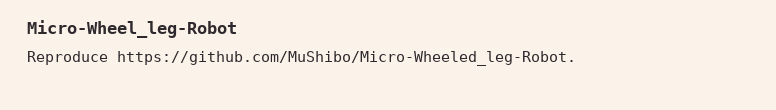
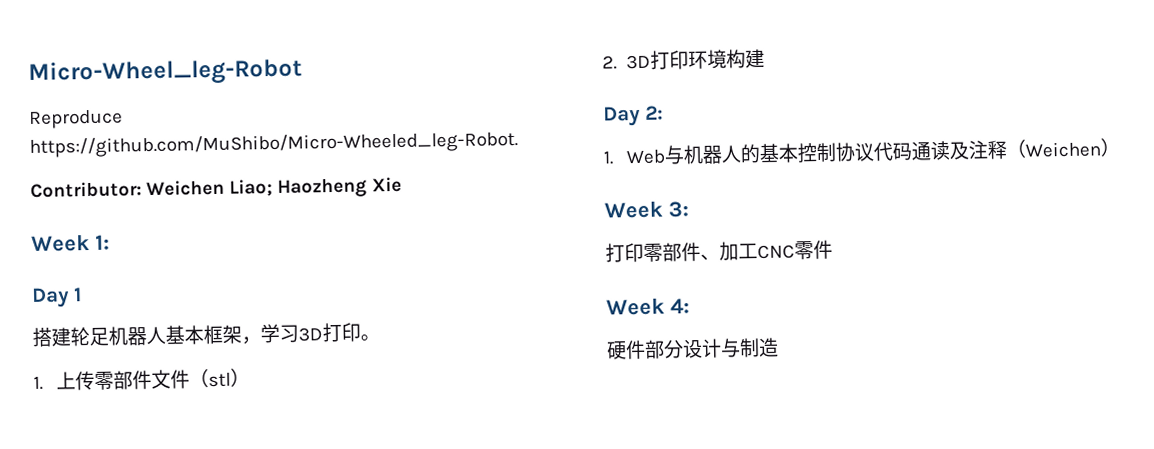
(576, 58) none -> [30,176,402,198] [31,234,110,252] [31,287,82,308] [32,322,380,347] [33,368,251,391] [602,48,765,70] [603,105,664,127] [603,138,1121,165] [604,200,689,219] [605,239,833,263] [606,297,690,316] [606,337,779,360] // Contributor: Weichen Liao; Haozheng Xie // Week 1: // Day 1 // 搭建轮足机器人基本框架，学习3D打印。 // 1.上传零部件文件（stl） // 2. 3D打印环境构建 // Day 2: // 1. Web与机器人的基本控制协议代码通读及注释（Weichen） // Week 3: // 打印零部件、加工CNC零件 // Week 4: // 硬件部分设计与制造

